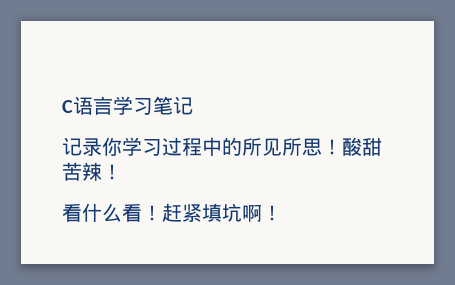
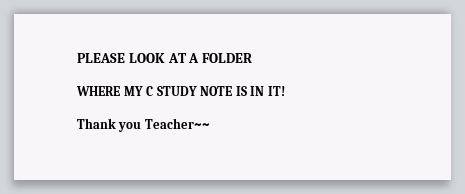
[62,96,193,115] [62,137,382,156] [62,162,122,181] [62,203,282,222] C语言学习笔记 // 记录你学习过程中的所见所思！酸甜苦辣！ // 看什么看！赶紧填坑啊！ -> [77,53,253,63] [76,86,285,96] [77,118,210,132] PLEASE LOOK AT A FOLDER // WHERE MY C STUDY NOTE IS IN IT! // Thank you Teacher~~

